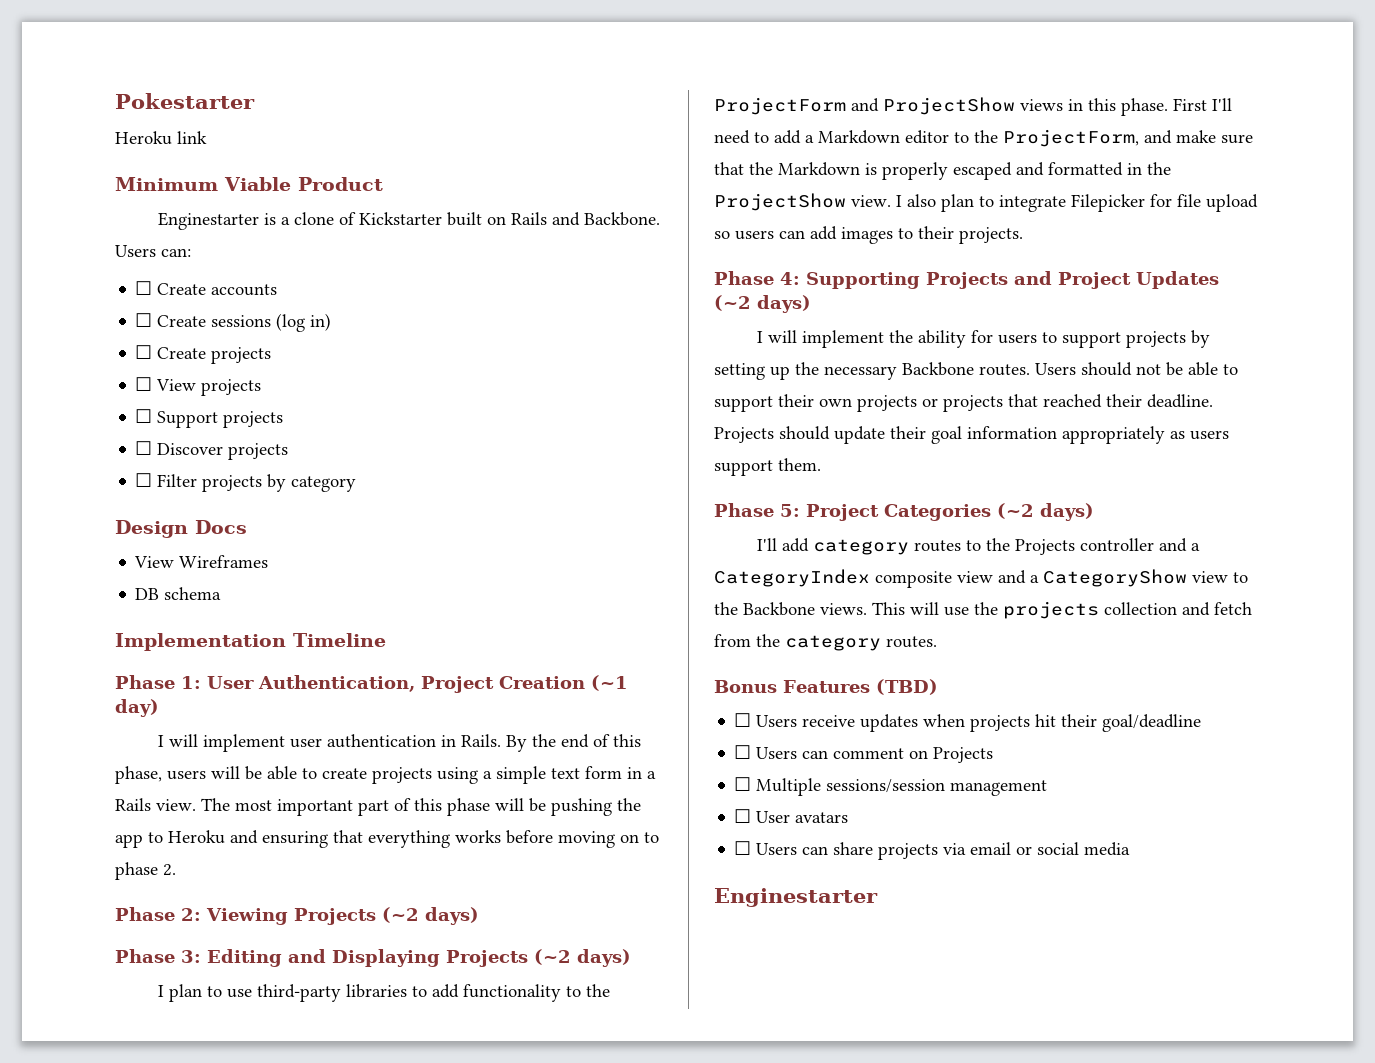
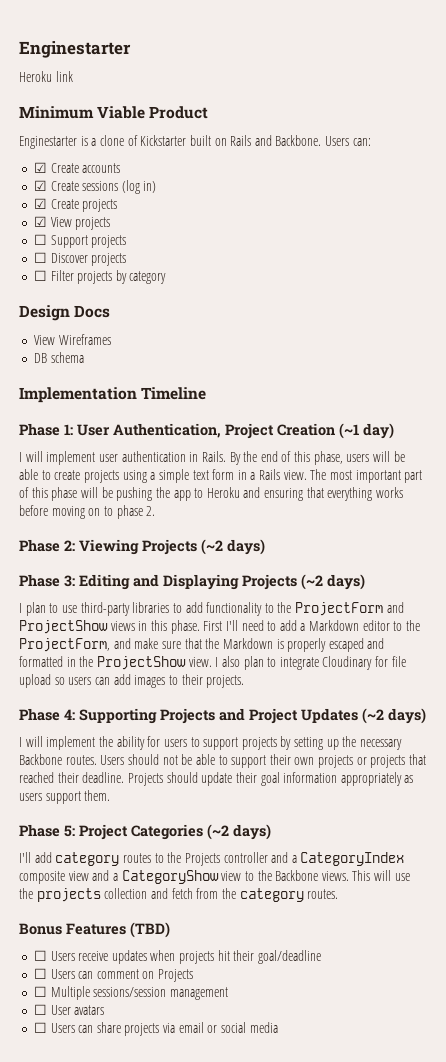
[115,93,255,109] Pokestarter -> [19,41,131,58] Enginestarter
[135,281,153,295] ☐ -> [33,162,47,173] ☑
[135,313,153,327] ☐ -> [33,180,47,191] ☑
[135,345,153,359] ☐ -> [33,198,47,209] ☑
[135,377,153,391] ☐ -> [33,216,47,227] ☑
[1071,194,1145,212] Filepicker -> [322,656,373,670] Cloudinary
[714,888,878,907] // Enginestarter -> (278, 1027) none

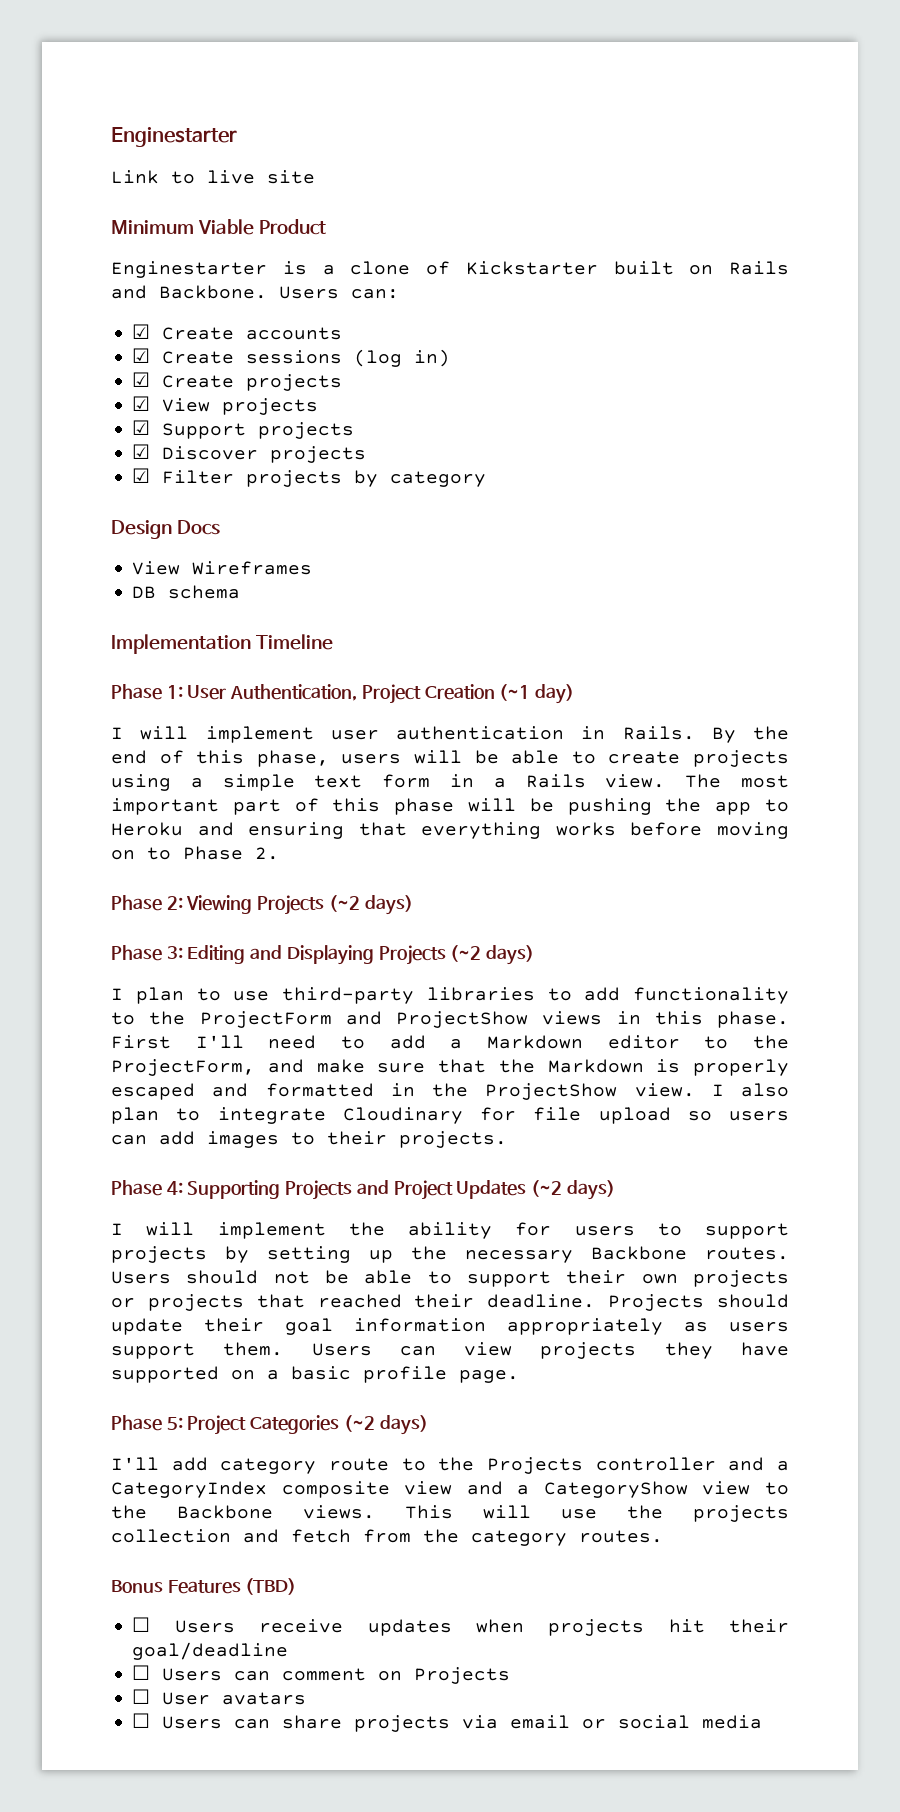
[19,71,73,82] Heroku link -> [111,170,315,184] Link to live site
[33,234,47,245] ☐ -> [132,420,151,435] ☑
[33,252,47,263] ☐ -> [132,444,151,459] ☑
[33,270,47,281] ☐ -> [132,468,151,483] ☑
[116,505,143,519] phase -> [183,846,243,860] Phase
(111, 795) none -> [311,1342,789,1359] [111,1366,519,1383] Users can view projects they have supported on a basic profile page.
[122,853,151,863] routes -> [329,1458,389,1471] route
[33,986,228,1000] // ☐ Multiple sessions/session management -> (511, 1675) none

